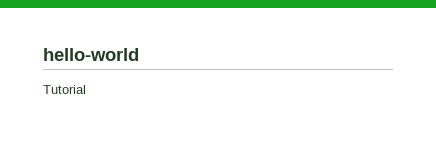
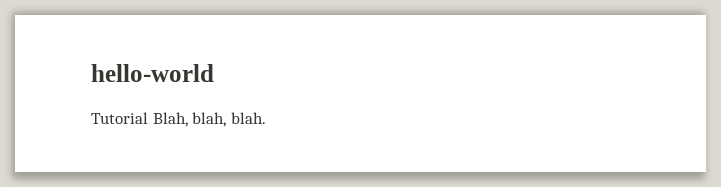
(86, 89) none -> [152,112,266,127] Blah, blah, blah.

